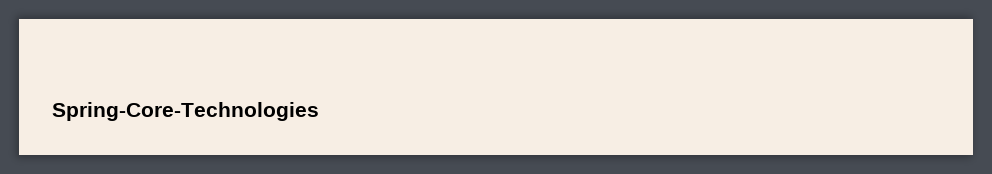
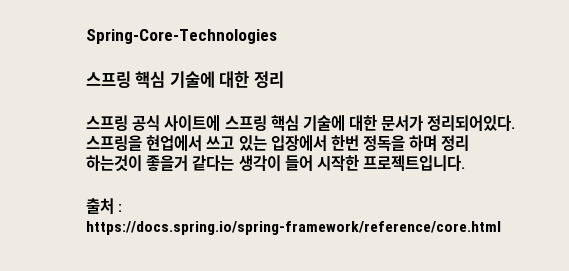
(319, 111) none -> [86,71,284,88] [86,115,516,132] [86,135,470,152] [86,155,466,172] [86,198,123,214] [86,221,501,235] // 스프링 핵심 기술에 대한 정리 // 스프링 공식 사이트에 스프링 핵심 기술에 대한 문서가 정리되어있다. 스프링을 현업에서 쓰고 있는 입장에서 한번 정독을 하며 정리 하는것이 좋을거 같다는 생각이 들어 시작한 프로젝트입니다. // 출처 : https://docs.spring.io/spring-framework/reference/core.html

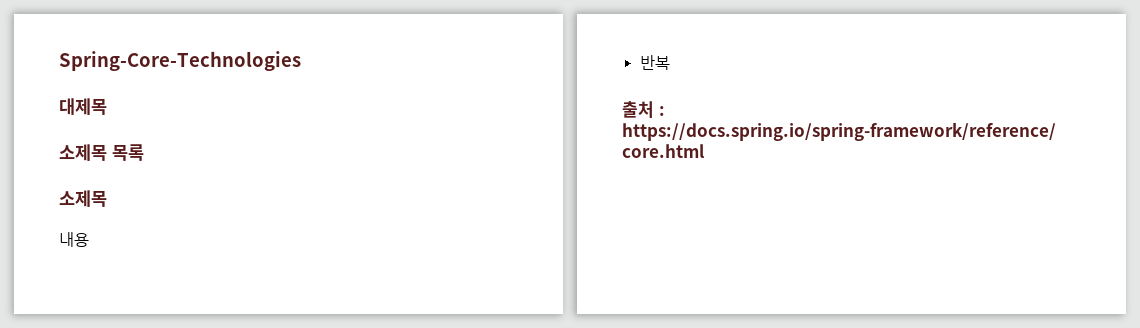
[86,71,284,88] [86,115,516,132] [86,135,470,152] [86,155,466,172] 스프링 핵심 기술에 대한 정리 // 스프링 공식 사이트에 스프링 핵심 기술에 대한 문서가 정리되어있다. 스프링을 현업에서 쓰고 있는 입장에서 한번 정독을 하며 정리 하는것이 좋을거 같다는 생각이 들어 시작한 프로젝트입니다. -> [59,98,107,115] [59,144,144,161] [59,190,107,207] [59,232,89,247] [639,55,670,70] 대제목 // 소제목 목록 // 소제목 // 내용 // 반복

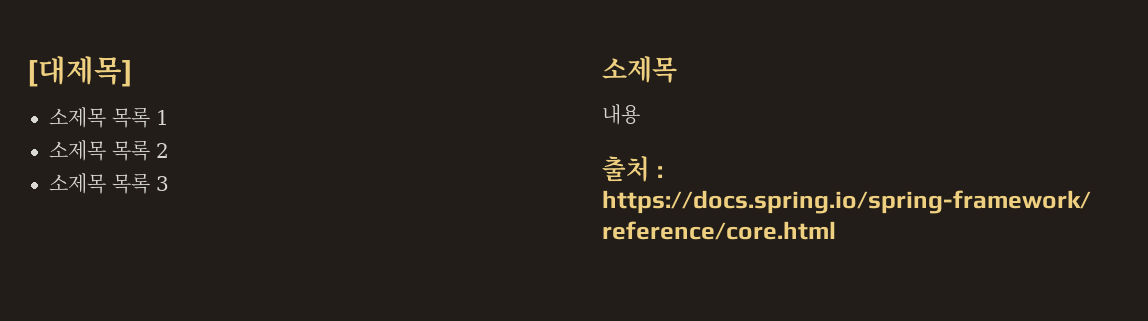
[59,51,301,71] [59,98,107,115] [59,144,144,161] Spring-Core-Technologies // 대제목 // 소제목 목록 -> [27,56,133,87] [49,107,169,128] [49,140,169,161] [49,173,169,194] [대제목] // 소제목 목록 1 // 소제목 목록 2 // 소제목 목록 3
[639,55,670,70] // 반복 -> (640, 114) none

